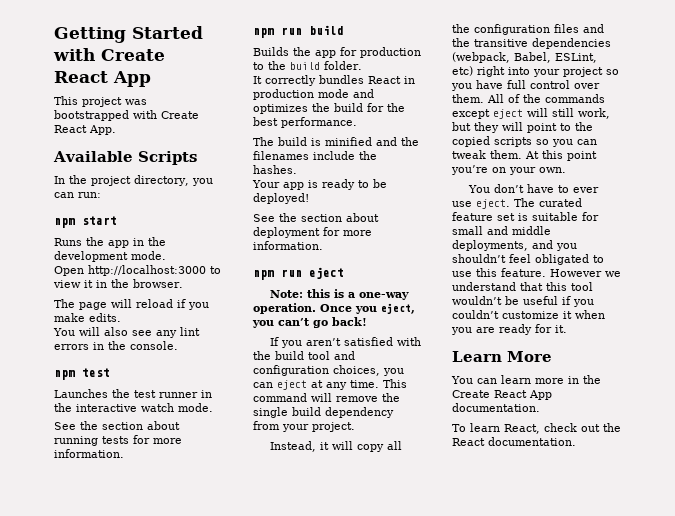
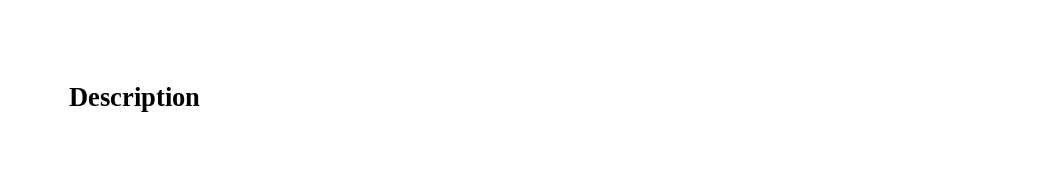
[54,26,203,43] [53,48,165,61] [54,71,151,87] [54,96,147,107] [54,110,199,121] [54,125,116,135] [53,151,197,165] [54,175,213,186] [54,192,101,198] [54,216,117,228] [54,237,166,248] [54,251,166,262] [54,265,221,276] [53,279,183,288] [54,299,209,310] [54,313,121,322] [53,327,200,338] [54,341,178,350] [54,368,110,380] [54,389,212,398] [54,403,213,412] [54,421,180,430] [54,435,182,446] [54,449,124,458] [253,25,344,38] [253,47,421,58] [253,61,362,70] [253,75,415,86] [253,89,374,100] [253,103,405,114] [253,117,357,128] [253,137,419,146] [253,151,377,160] [253,165,297,174] [252,179,387,190] [253,193,309,204] [253,213,379,222] [253,227,372,238] [253,241,323,250] [253,267,344,280] [270,289,410,300] [253,303,415,314] [252,317,367,328] [270,337,422,348] [253,351,355,360] [253,365,404,376] [253,379,407,390] [253,393,400,402] [253,407,394,418] [253,421,355,432] [270,441,403,452] [452,24,604,35] [452,38,611,49] [452,52,597,63] [452,66,619,77] [451,80,600,91] [452,94,605,103] [452,108,610,119] [452,122,593,133] [452,136,597,147] [452,150,597,161] [451,165,566,175] [468,184,600,193] [452,198,582,209] [452,212,599,221] [452,226,551,235] [452,240,577,251] [452,254,604,265] [452,268,621,277] [452,282,593,291] [452,296,594,307] [452,310,605,319] [451,324,567,335] [452,351,552,362] [451,375,601,384] [452,390,552,400] [452,403,540,412] [452,423,621,434] [452,437,576,446] Getting Started with Create React App // This project was bootstrapped with Create React App. // Available Scripts // In the project directory, you can run: // npm start // Runs the app in the development mode. // Open http://localhost:3000 to view it in the browser. // The page will reload if you make edits. // You will also see any lint errors in the console. // npm test // Launches the test runner in the interactive watch mode. // See the section about running tests for more information. // npm run build // Builds the app for production to the build folder. // It correctly bundles React in production mode and optimizes the build for the best performance. // The build is minified and the filenames include the hashes. // Your app is ready to be deployed! // See the section about deployment for more information. // npm run eject // Note: this is a one-way operation. Once you eject, you can’t go back! // If you aren’t satisfied with the build tool and configuration choices, you can eject at any time. This command will remove the single build dependency from your project. // Instead, it will copy all the configuration files and the transitive dependencies (webpack, Babel, ESLint, etc) right into your project so you have full control over them. All of the commands except eject will still work, but they will point to the copied scripts so you can tweak them. At this point you’re on your own. // You don’t have to ever use eject. The curated feature set is suitable for small and middle deployments, and you shouldn’t feel obligated to use this feature. However we understand that this tool wouldn’t be useful if you couldn’t customize it when you are ready for it. // Learn More // You can learn more in the Create React App documentation. // To learn React, check out the React documentation. -> [69,87,200,112] Description

